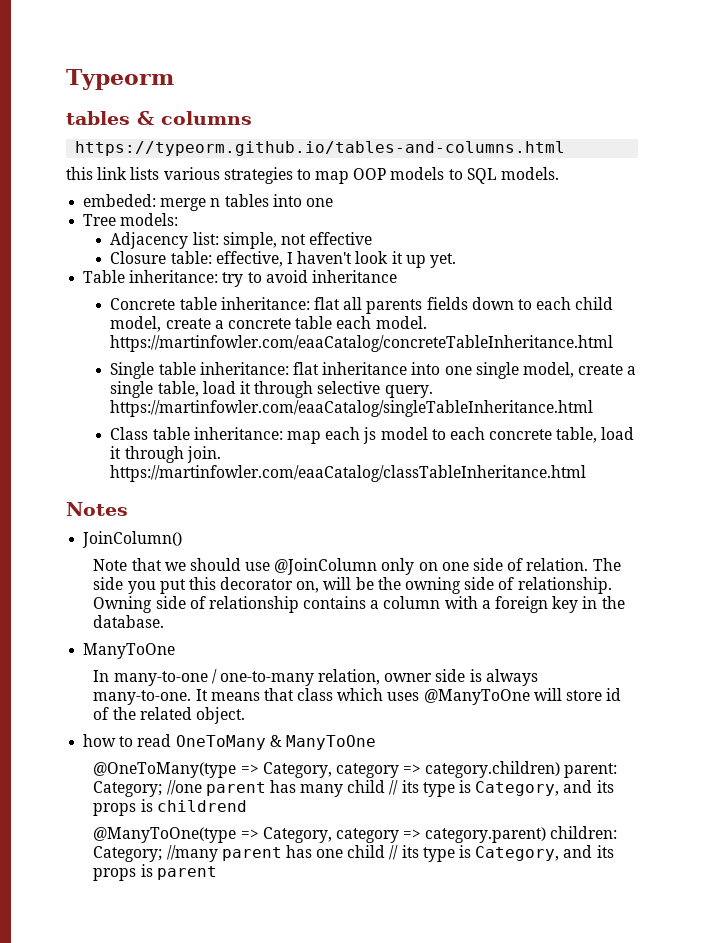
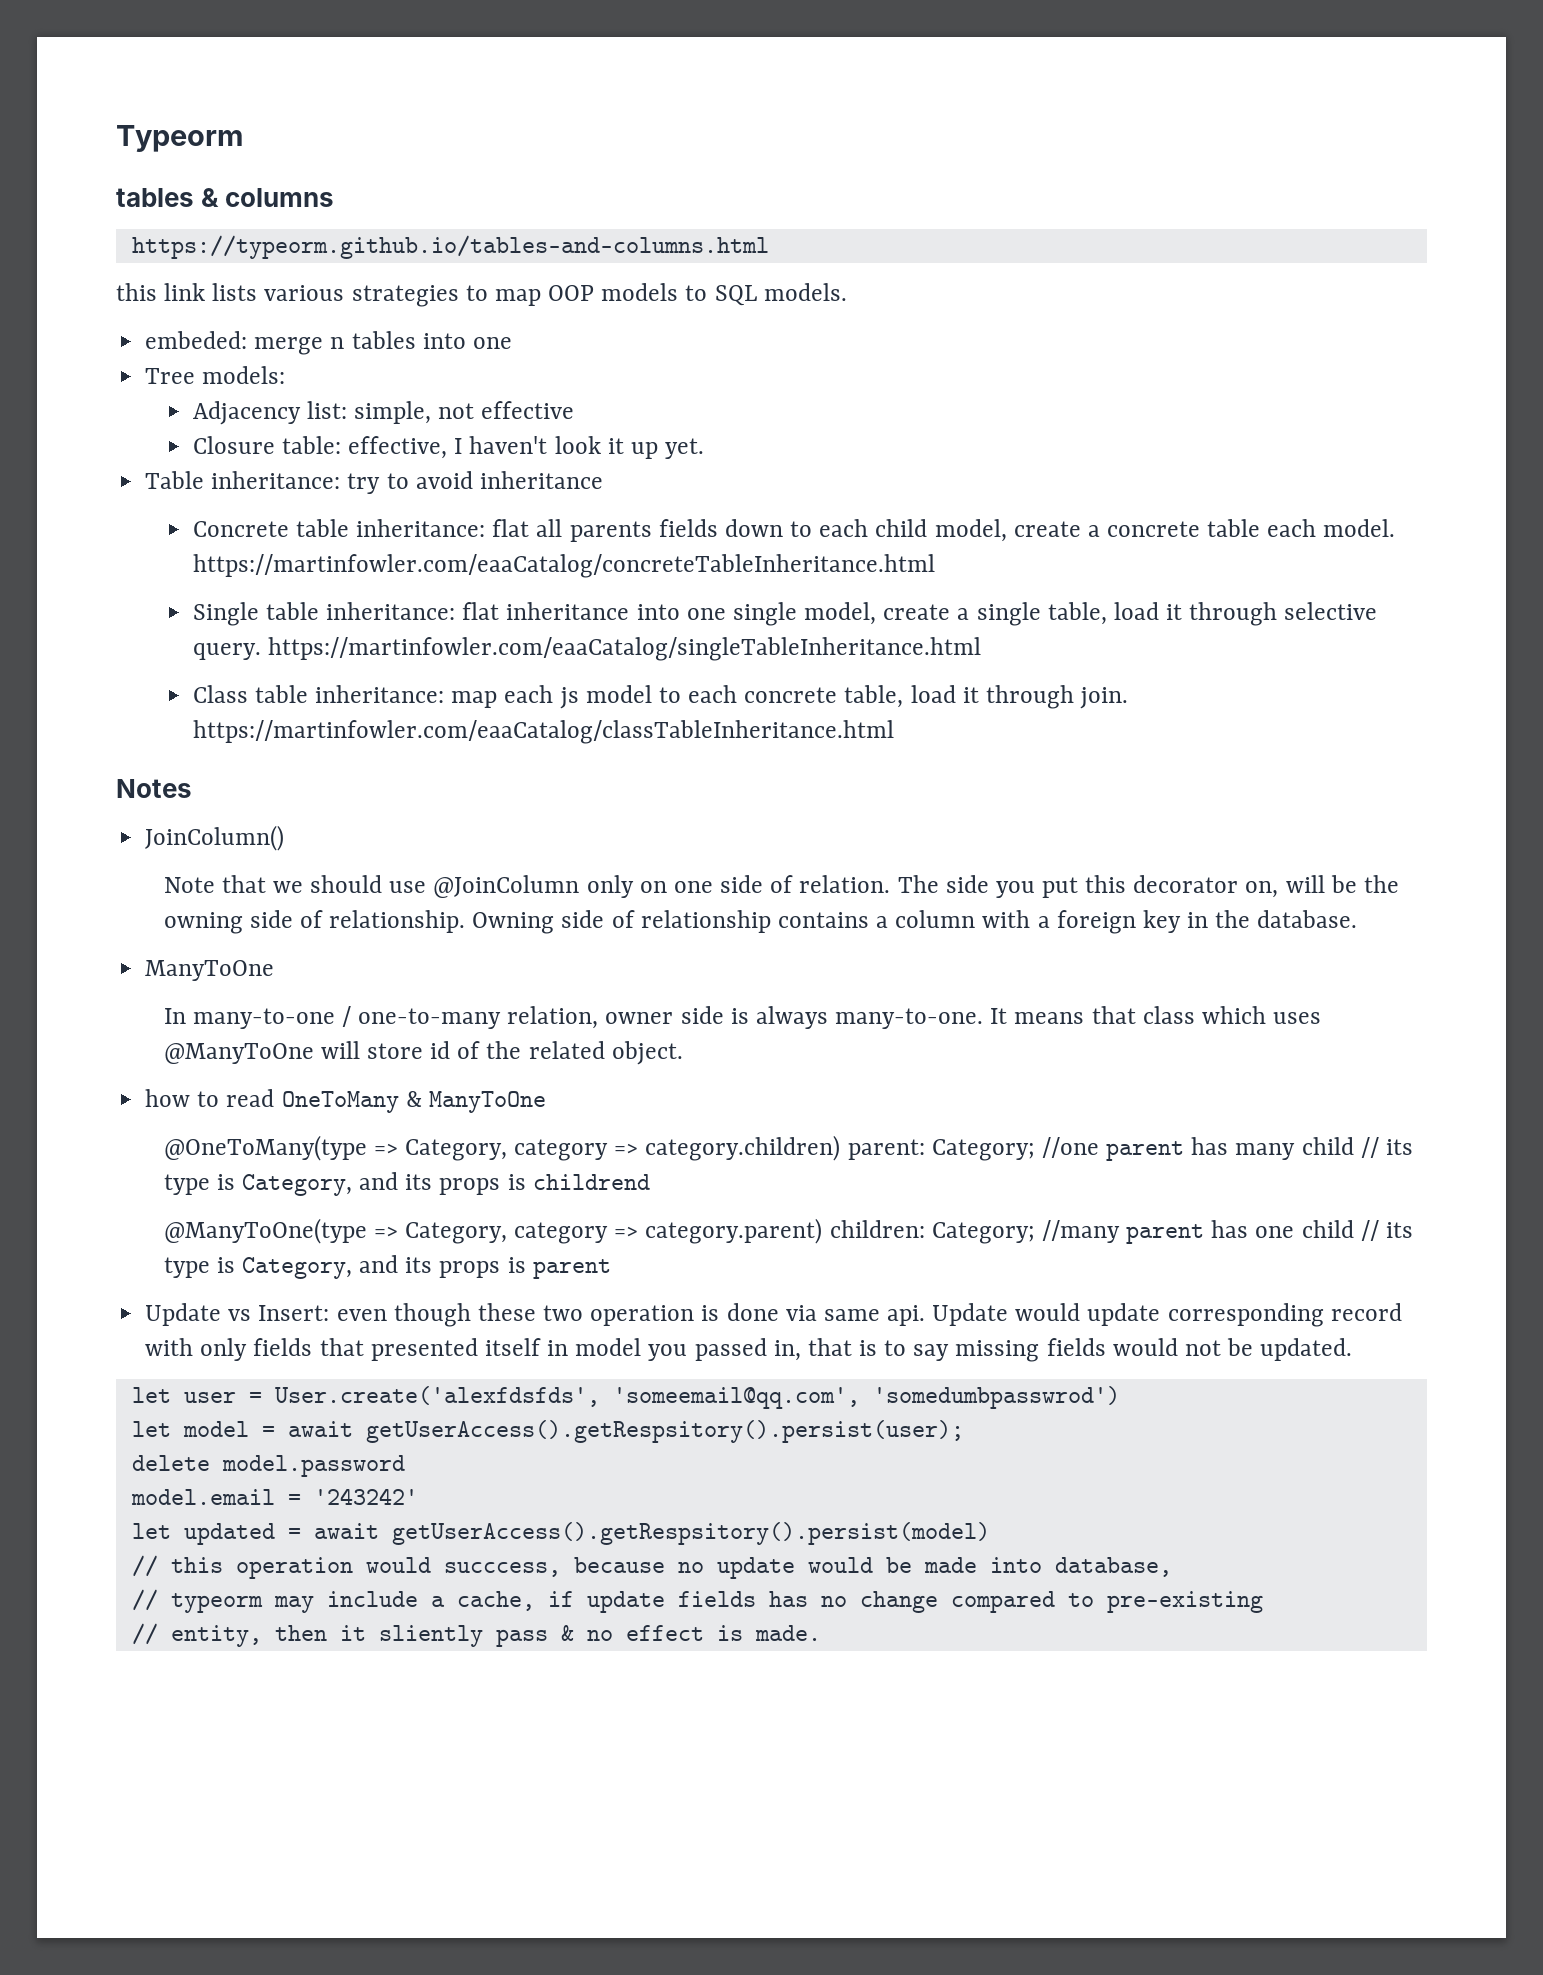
(217, 873) none -> [145,1303,1402,1327] [145,1338,1353,1362] [131,1386,1120,1409] [131,1420,964,1443] [131,1455,405,1477] [130,1488,418,1505] [131,1522,990,1545] [131,1555,1172,1579] [131,1589,1263,1613] [131,1623,821,1647] // Update vs Insert: even though these two operation is done via same api. Update would update corresponding record with only fields that presented itself in model you passed in, that is to say missing fields would not be updated. // let user = User.create('alexfdsfds', 'someemail@qq.com', 'somedumbpasswrod') // let model = await getUserAccess().getRespsitory().persist(user); // delete model.password // model.email = '243242' // let updated = await getUserAccess().getRespsitory().persist(model) // // this operation would succcess, because no update would be made into database, // // typeorm may include a cache, if update fields has no change compared to pre-existing // // entity, then it sliently pass & no effect is made.

